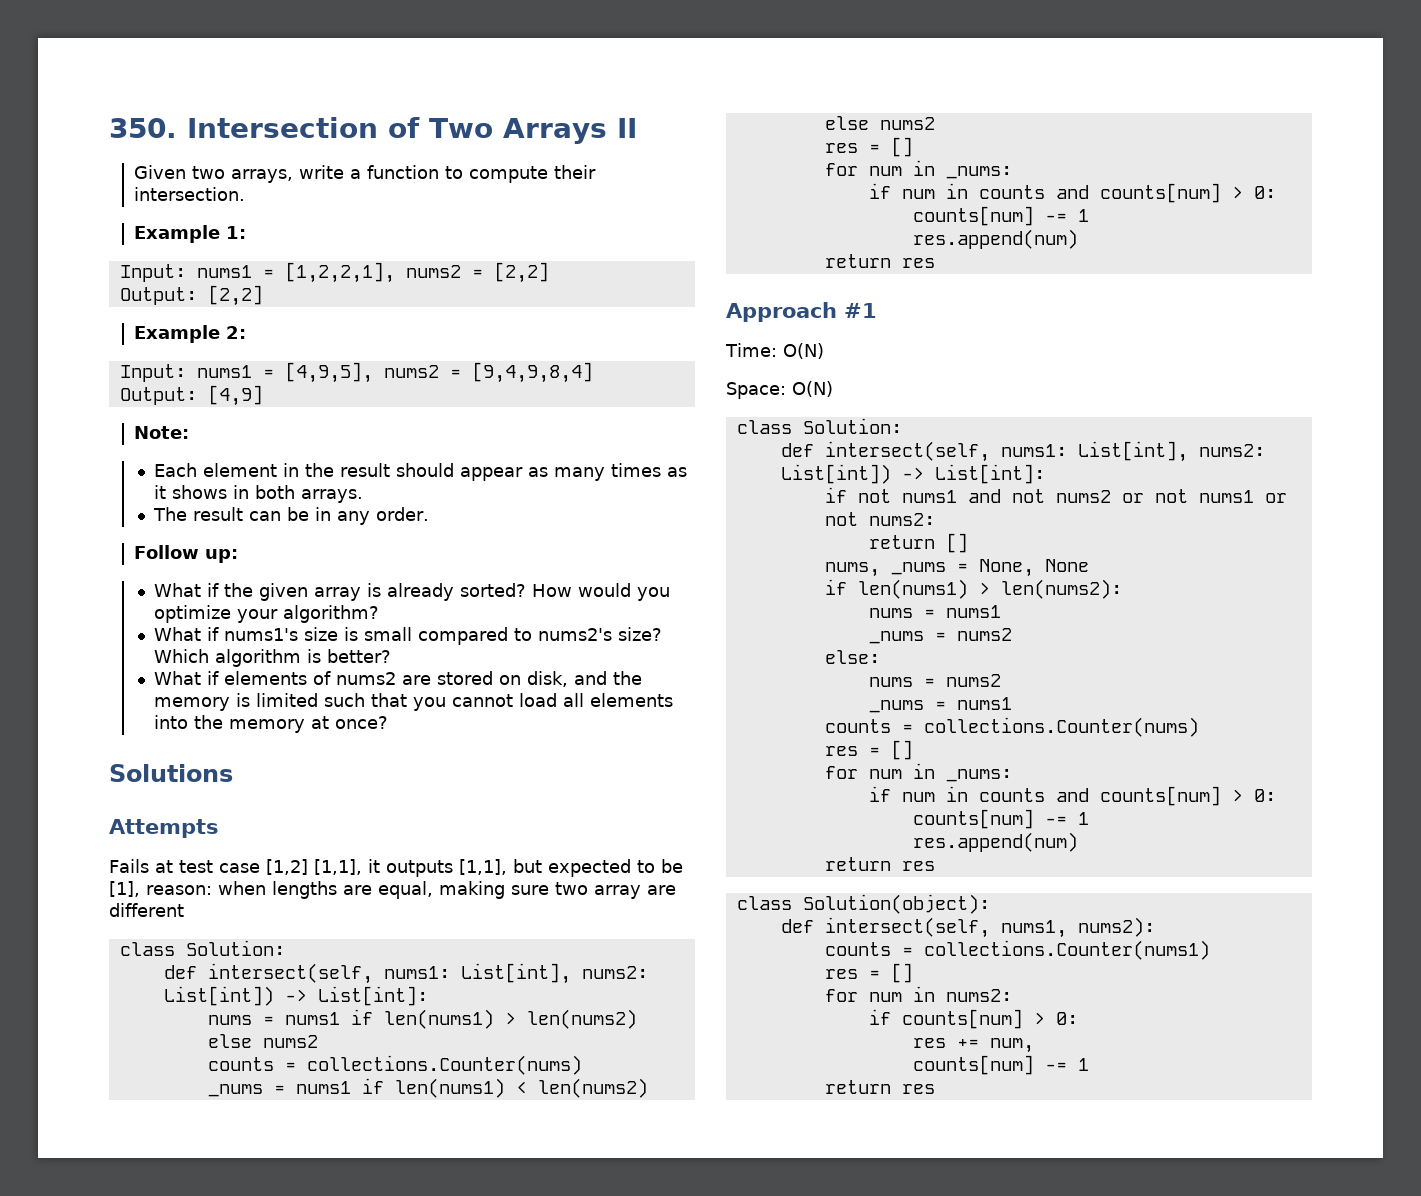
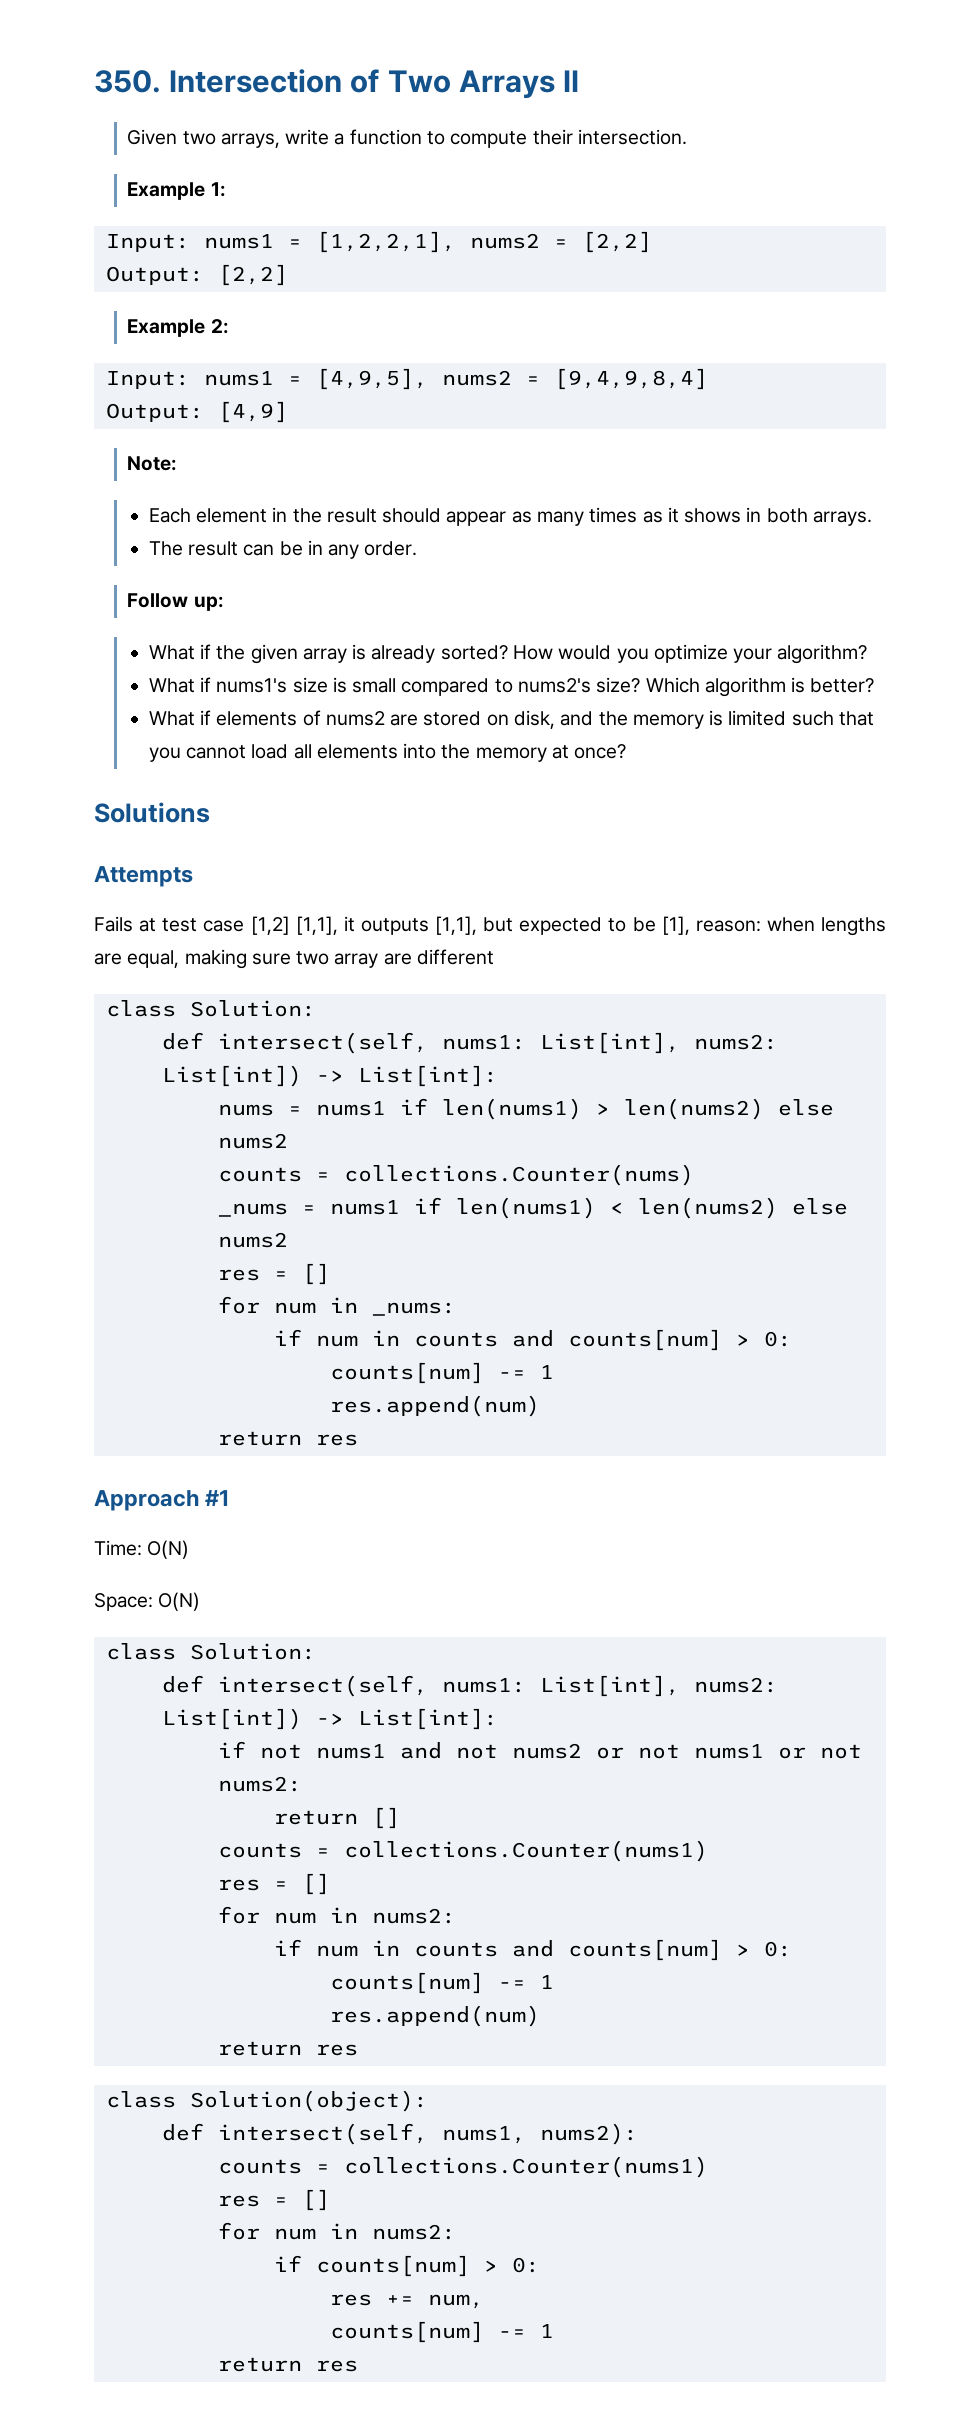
[824,559,1089,577] [824,579,1122,599] [868,605,1001,618] [868,628,1012,644] [824,650,880,664] [868,674,1001,687] [868,697,1012,713] [824,717,1199,737] [824,740,913,760] [824,763,1012,782] // nums, _nums = None, None // if len(nums1) > len(nums2): // nums = nums1 // _nums = nums2 // else: // nums = nums2 // _nums = nums1 // counts = collections.Counter(nums) // res = [] // for num in _nums: -> [217,1840,708,1862] [217,1873,330,1895] [217,1906,456,1924] // counts = collections.Counter(nums1) // res = [] // for num in nums2:

